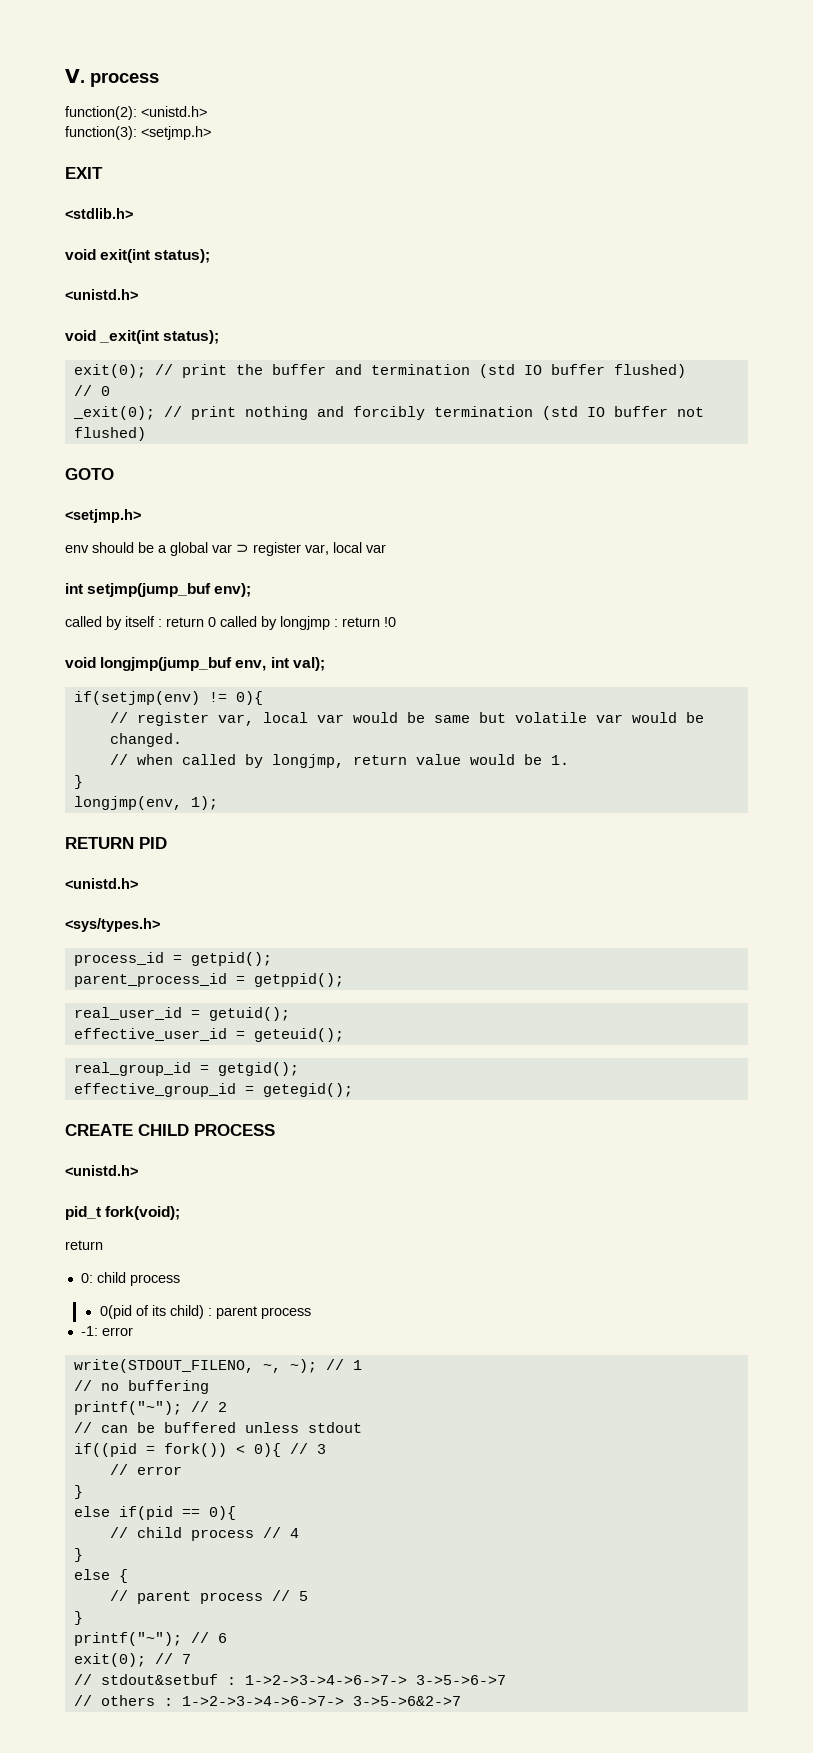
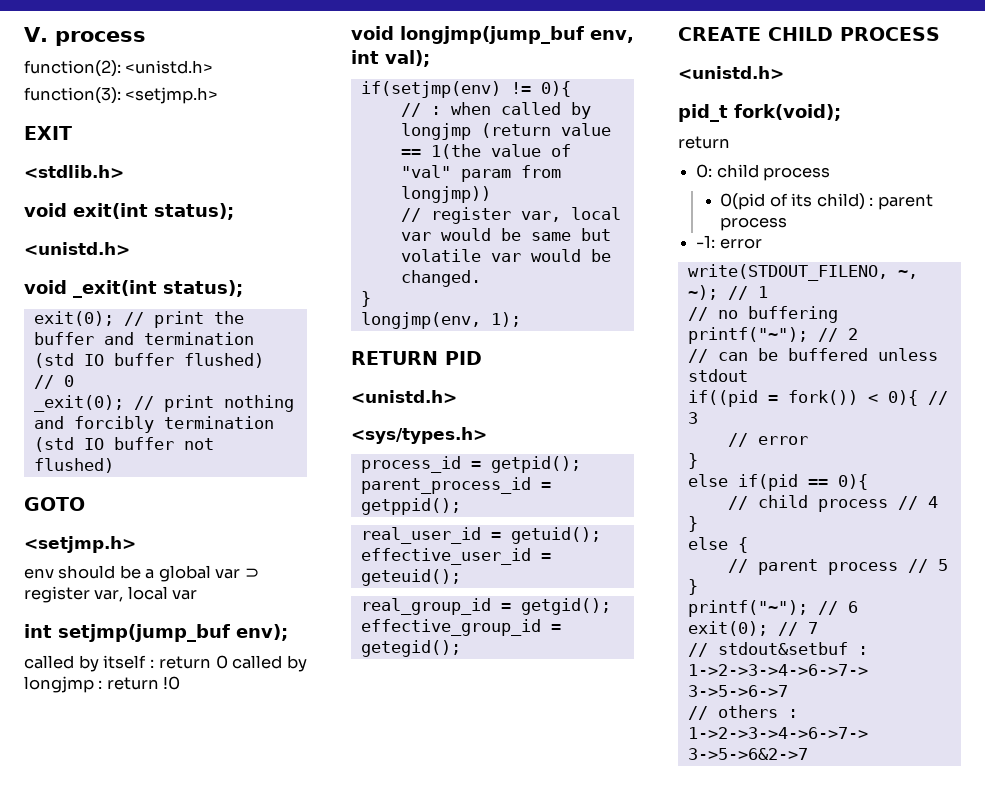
(263, 698) none -> [400,102,591,119] [400,123,611,140] [400,144,571,159] [400,165,561,182] [400,186,491,203] // // : when called by longjmp (return value == 1(the value of "val" param from longjmp))
[109,754,569,768] // // when called by longjmp, return value would be 1. -> (481, 278) none

